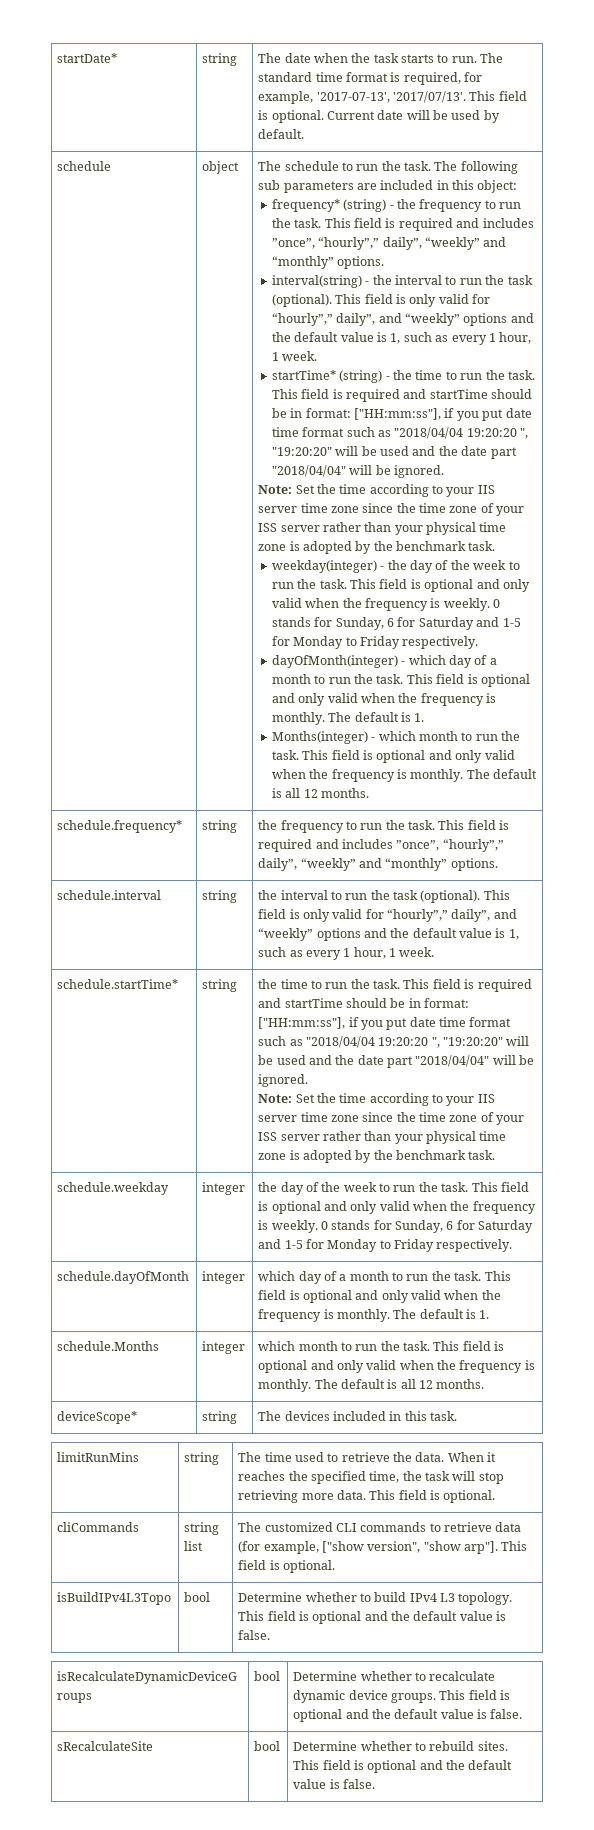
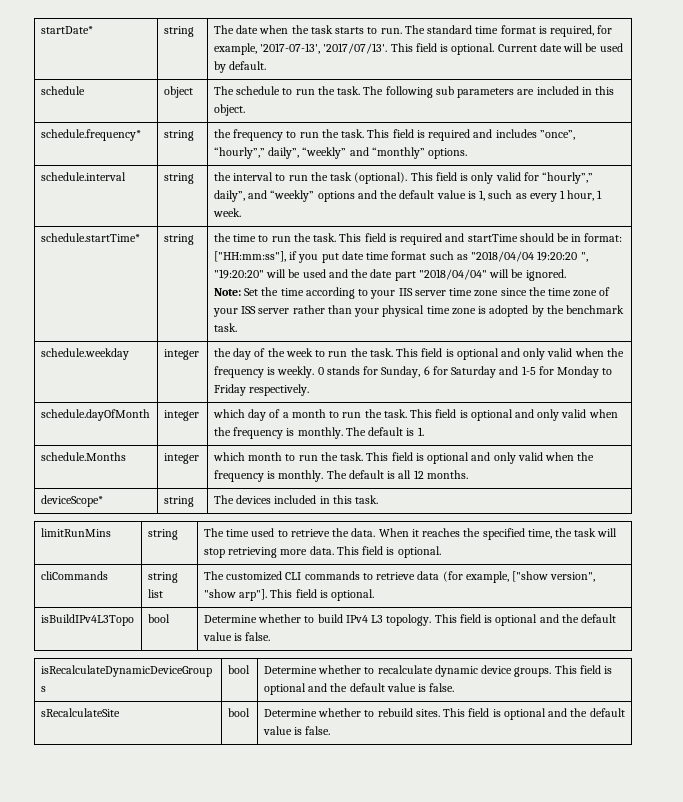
[477,180,518,193] [271,199,522,212] [271,218,534,231] [271,237,507,250] [271,256,385,269] [271,275,533,288] [271,294,491,307] [271,313,534,326] [271,332,532,345] [271,351,318,361] [271,370,535,383] [271,389,533,402] [271,408,532,421] [271,427,529,439] [271,446,517,459] [271,465,445,478] [258,484,495,497] [258,503,525,516] [258,522,507,535] [258,541,496,554] [271,560,520,573] [271,579,530,592] [271,598,501,611] [271,617,521,630] [271,636,479,649] [271,655,497,668] [271,674,530,687] [271,693,497,706] [271,712,425,725] [271,731,521,744] [271,750,515,763] [271,769,538,782] [271,788,370,798] object: // frequency* (string) - the frequency to run the task. This field is required and includes ”once”, “hourly”,” daily”, “weekly” and “monthly” options. // interval(string) - the interval to run the task (optional). This field is only valid for “hourly”,” daily”, and “weekly” options and the default value is 1, such as every 1 hour, 1 week. // startTime* (string) - the time to run the task. This field is required and startTime should be in format: ["HH:mm:ss"], if you put date time format such as "2018/04/04 19:20:20 ", "19:20:20" will be used and the date part "2018/04/04" will be ignored. // Note: Set the time according to your IIS server time zone since the time zone of your ISS server rather than your physical time zone is adopted by the benchmark task. // weekday(integer) - the day of the week to run the task. This field is optional and only valid when the frequency is weekly. 0 stands for Sunday, 6 for Saturday and 1-5 for Monday to Friday respectively. // dayOfMonth(integer) - which day of a month to run the task. This field is optional and only valid when the frequency is monthly. The default is 1. // Months(integer) - which month to run the task. This field is optional and only valid when the frequency is monthly. The default is all 12 months. -> [213,104,245,116] object.

